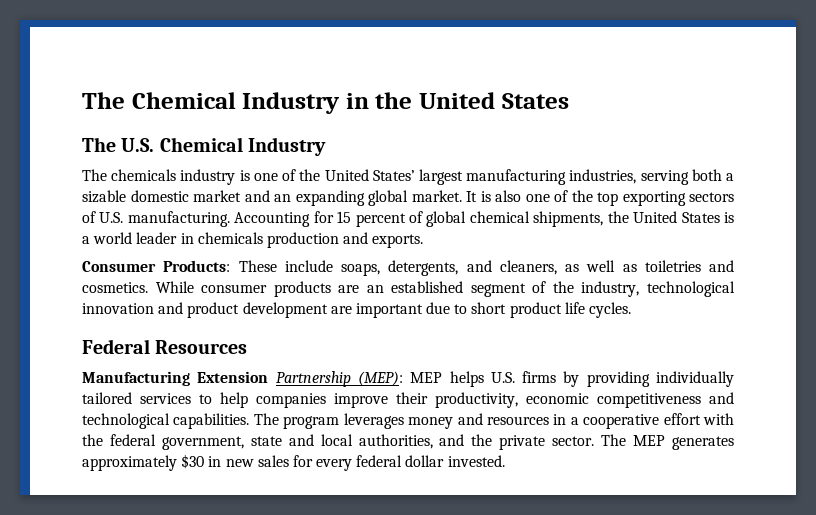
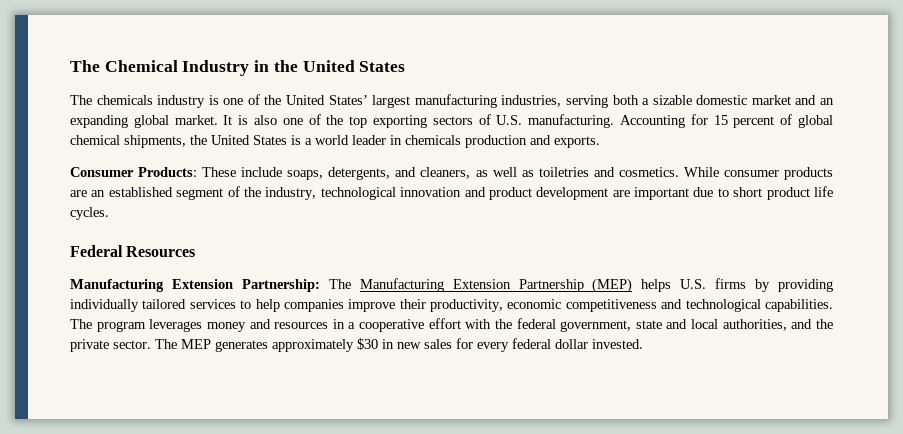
[82,137,326,156] // The U.S. Chemical Industry -> (406, 66) none
[275,371,443,387] Partnership (MEP): MEP -> [241,278,633,293] Partnership: The Manufacturing Extension Partnership (MEP)

